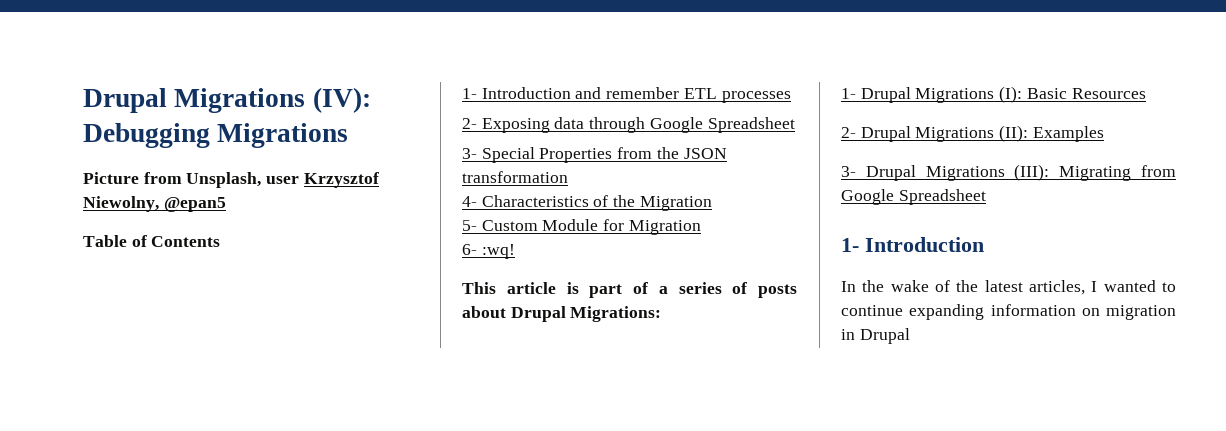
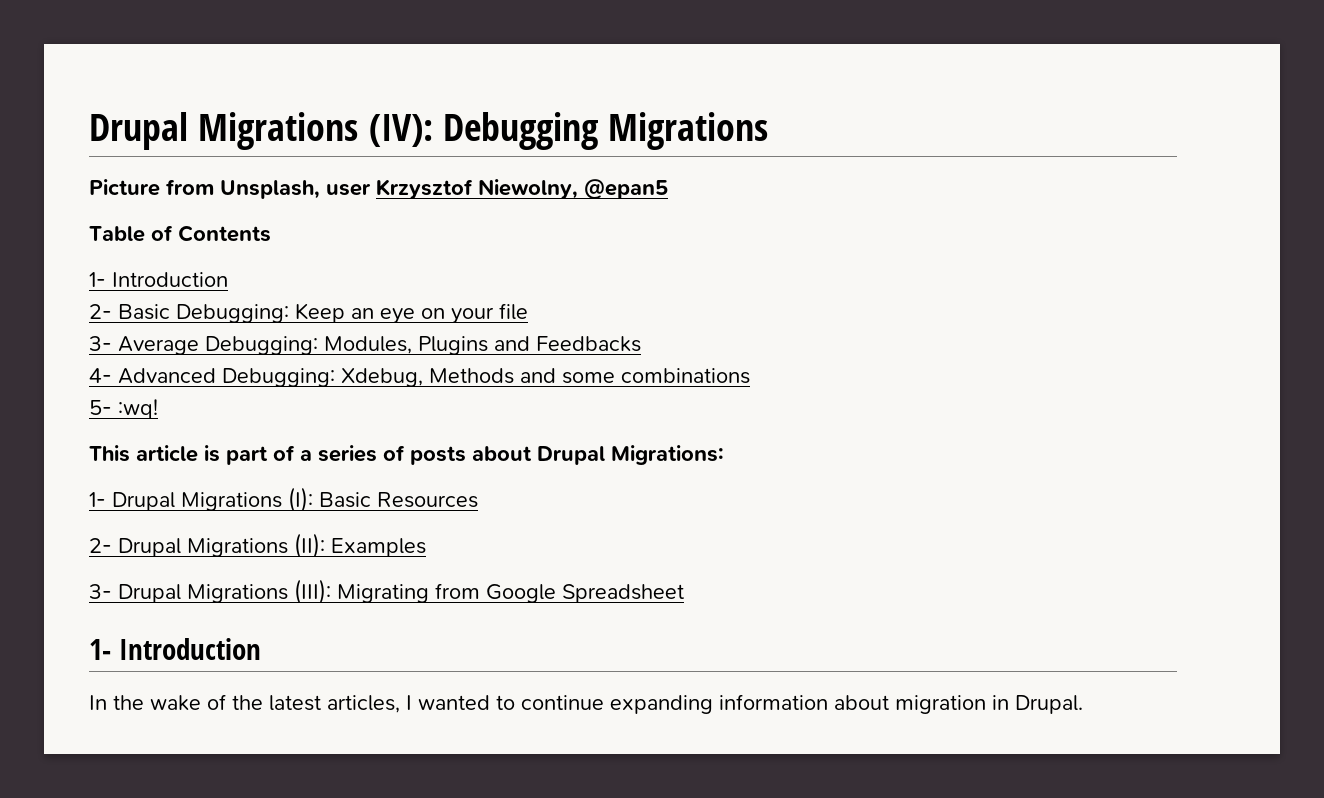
[575,87,791,103] [462,117,795,133] [462,147,727,163] [462,171,568,183] [462,195,712,211] [462,219,701,235] [462,244,477,255] and remember ETL processes // 2- Exposing data through Google Spreadsheet // 3- Special Properties from the JSON transformation // 4- Characteristics of the Migration // 5- Custom Module for Migration // 6- -> [89,303,528,324] [89,336,641,355] [89,368,750,387] [89,400,112,415] // 2- Basic Debugging: Keep an eye on your file // 3- Average Debugging: Modules, Plugins and Feedbacks // 4- Advanced Debugging: Xdebug, Methods and some combinations // 5-
[1081,308,1100,316] on -> [834,695,889,710] about
[859,328,910,344] Drupal -> [1015,695,1083,714] Drupal.

